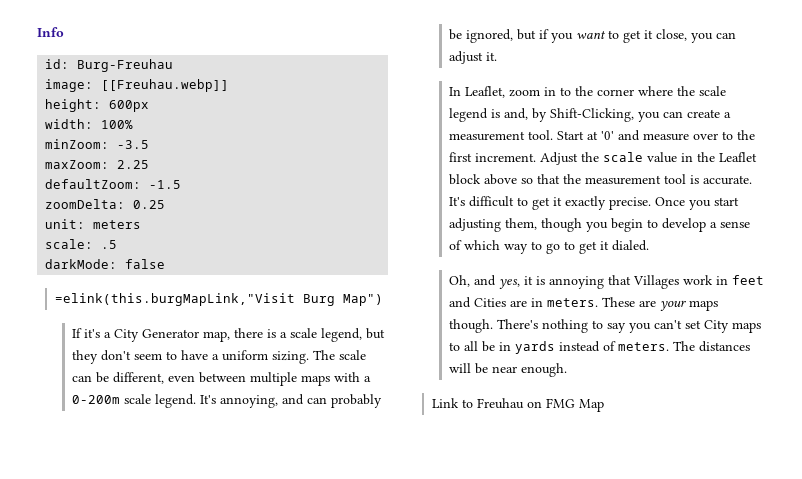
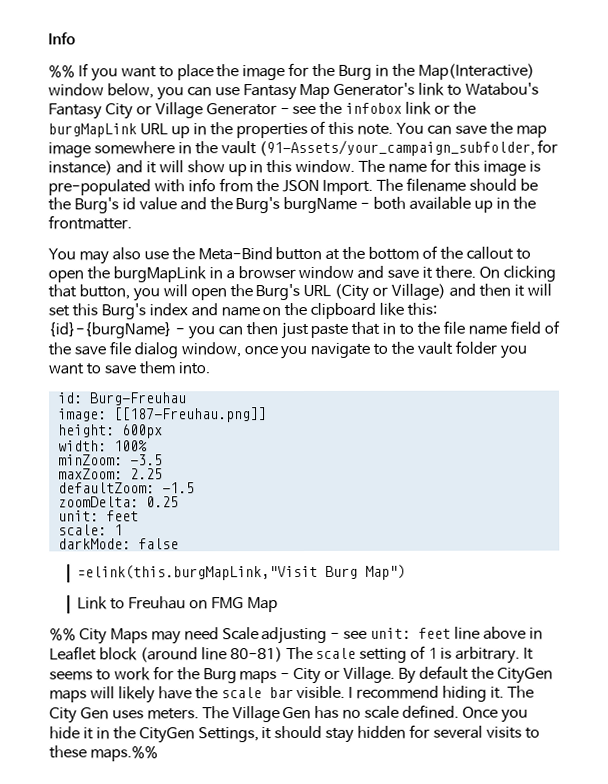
(64, 32) none -> [48,62,535,82] [48,82,540,101] [48,101,477,120] [48,120,547,139] [48,139,559,158] [48,158,541,177] [48,177,539,196] [48,196,536,214] [48,215,132,230] [48,245,531,265] [48,265,556,283] [48,283,552,302] [48,302,438,320] [48,320,560,340] [48,340,527,360] [48,361,210,375] // %% If you want to place the image for the Burg in the Map(Interactive) window below, you can use Fantasy Map Generator's link to Watabou's Fantasy City or Village Generator - see the infobox link or the burgMapLink URL up in the properties of this note. You can save the map image somewhere in the vault (91-Assets/your_campaign_subfolder, for instance) and it will show up in this window. The name for this image is pre-populated with info from the JSON Import. The filename should be the Burg's id value and the Burg's burgName - both available up in the frontmatter. // You may also use the Meta-Bind button at the bottom of the callout to open the burgMapLink in a browser window and save it there. On clicking that button, you will open the Burg's URL (City or Village) and then it will set this Burg's index and name on the clipboard like this: {id}-{burgName} - you can then just paste that in to the file name field of the save file dialog window, once you navigate to the vault folder you want to save them into.
[101,79,230,92] [[Freuhau.webp]] -> [113,407,267,423] [[187-Freuhau.png]]
[93,220,142,229] meters -> [105,510,139,522] feet
[101,240,118,249] .5 -> [113,524,123,536] 1
[72,328,386,342] [72,350,367,364] [72,372,372,386] [72,394,383,408] [449,29,737,43] [449,51,498,64] [449,86,727,98] [449,108,732,122] [449,130,756,141] [449,152,758,165] [449,174,753,185] [449,196,740,210] [449,218,751,232] [449,240,650,254] [449,275,765,289] [449,297,719,311] [449,319,762,333] [449,341,751,354] [449,363,568,377] // If it's a City Generator map, there is a scale legend, but they don't seem to have a uniform sizing. The scale can be different, even between multiple maps with a 0-200m scale legend. It's annoying, and can probably be ignored, but if you want to get it close, you can adjust it. // In Leaflet, zoom in to the corner where the scale legend is and, by Shift-Clicking, you can create a measurement tool. Start at '0' and measure over to the first increment. Adjust the scale value in the Leaflet block above so that the measurement tool is accurate. It's difficult to get it exactly precise. Once you start adjusting them, though you begin to develop a sense of which way to go to get it dialed. // Oh, and yes, it is annoying that Villages work in feet and Cities are in meters. These are your maps though. There's nothing to say you can't set City maps to all be in yards instead of meters. The distances will be near enough. -> (407, 572) none
(604, 405) none -> [49,626,543,645] [49,645,534,664] [49,665,553,685] [49,685,535,704] [49,704,528,724] [49,724,540,744] [49,745,158,762] // %% City Maps may need Scale adjusting - see unit: feet line above in Leaflet block (around line 80-81) The scale setting of 1 is arbitrary. It seems to work for the Burg maps - City or Village. By default the CityGen maps will likely have the scale bar visible. I recommend hiding it. The City Gen uses meters. The Village Gen has no scale defined. Once you hide it in the CityGen Settings, it should stay hidden for several visits to these maps.%%

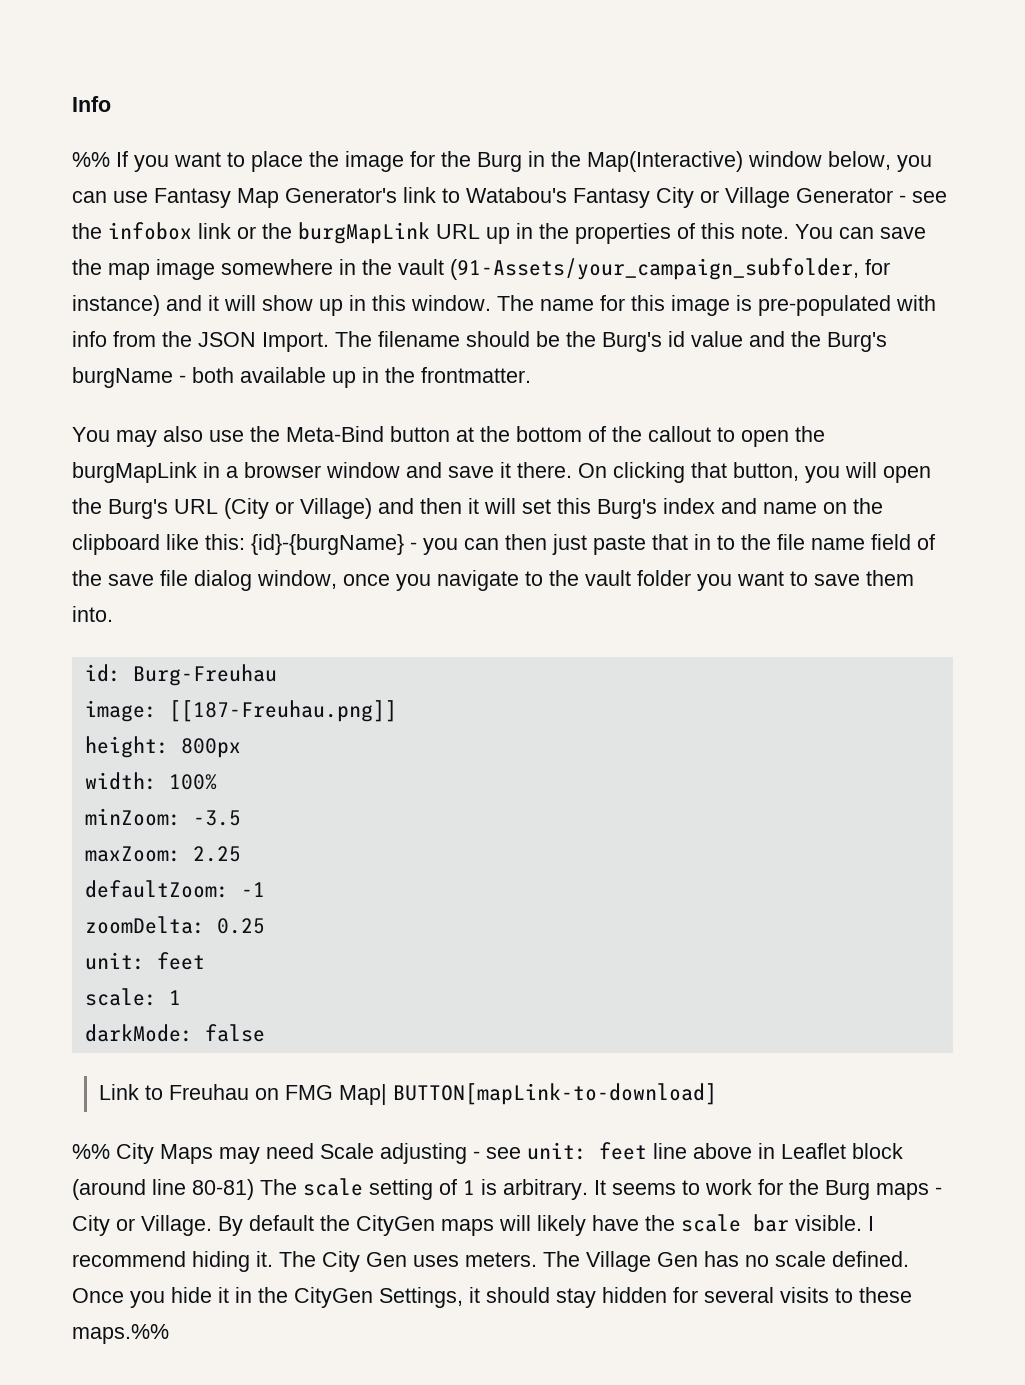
[121,424,163,439] 600px -> [180,738,241,758] 800px
[161,482,195,494] -1.5 -> [240,882,265,897] -1
[77,564,407,581] // =elink(this.burgMapLink,"Visit Burg Map") -> (265, 1033) none
[246,597,278,613] Map -> [339,1083,718,1105] Map| BUTTON[mapLink-to-download]

